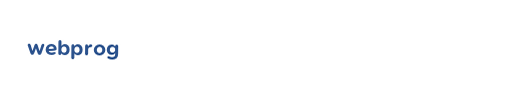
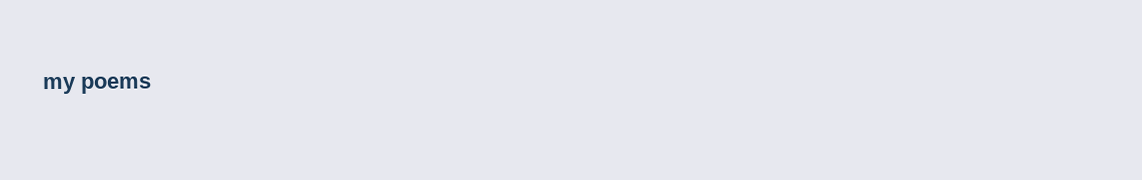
[26,39,121,60] webprog -> [42,76,152,95] my poems

